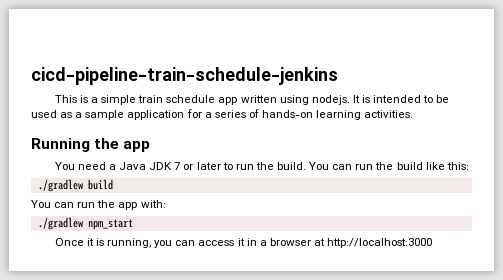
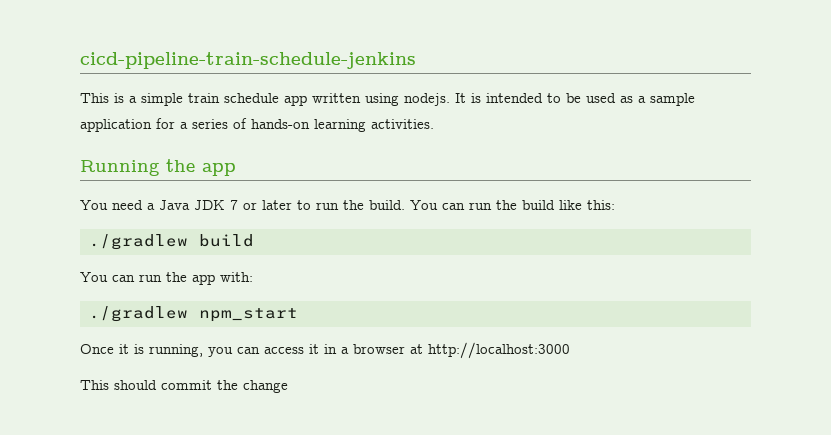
(433, 243) none -> [80,380,288,393] // This should commit the change

